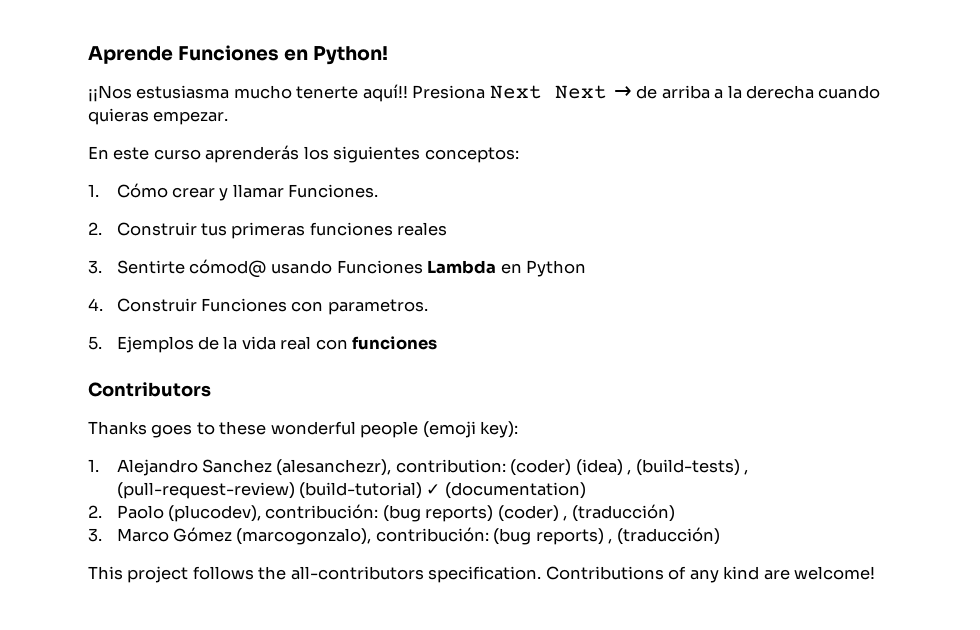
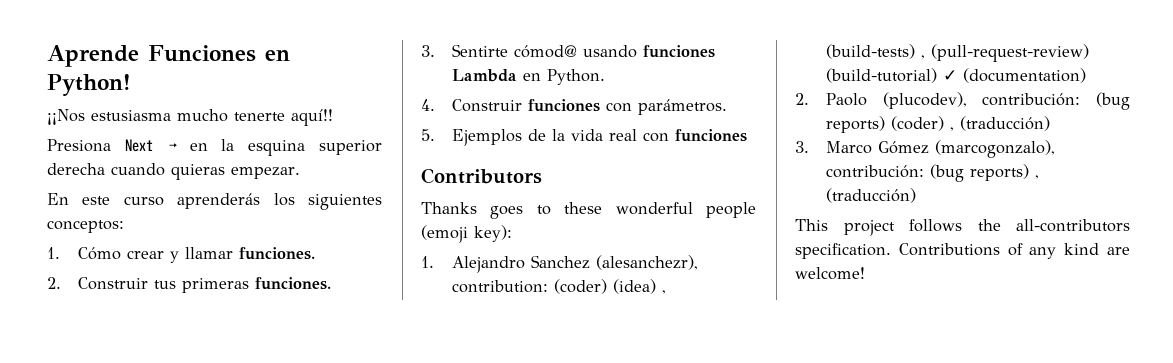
(408, 93) none -> (333, 117) //
[554,85,742,99] Next → de arriba a la -> [168,139,382,156] → en la esquina superior
[288,184,379,198] Funciones. -> [239,247,316,260] funciones.
[309,222,448,236] funciones reales -> [255,277,332,290] funciones.
[336,260,423,274] Funciones -> [643,45,716,58] funciones
[526,260,587,277] Python -> [547,69,606,85] Python.
[201,298,428,315] Funciones con parametros. -> [528,99,728,115] funciones con parámetros.

